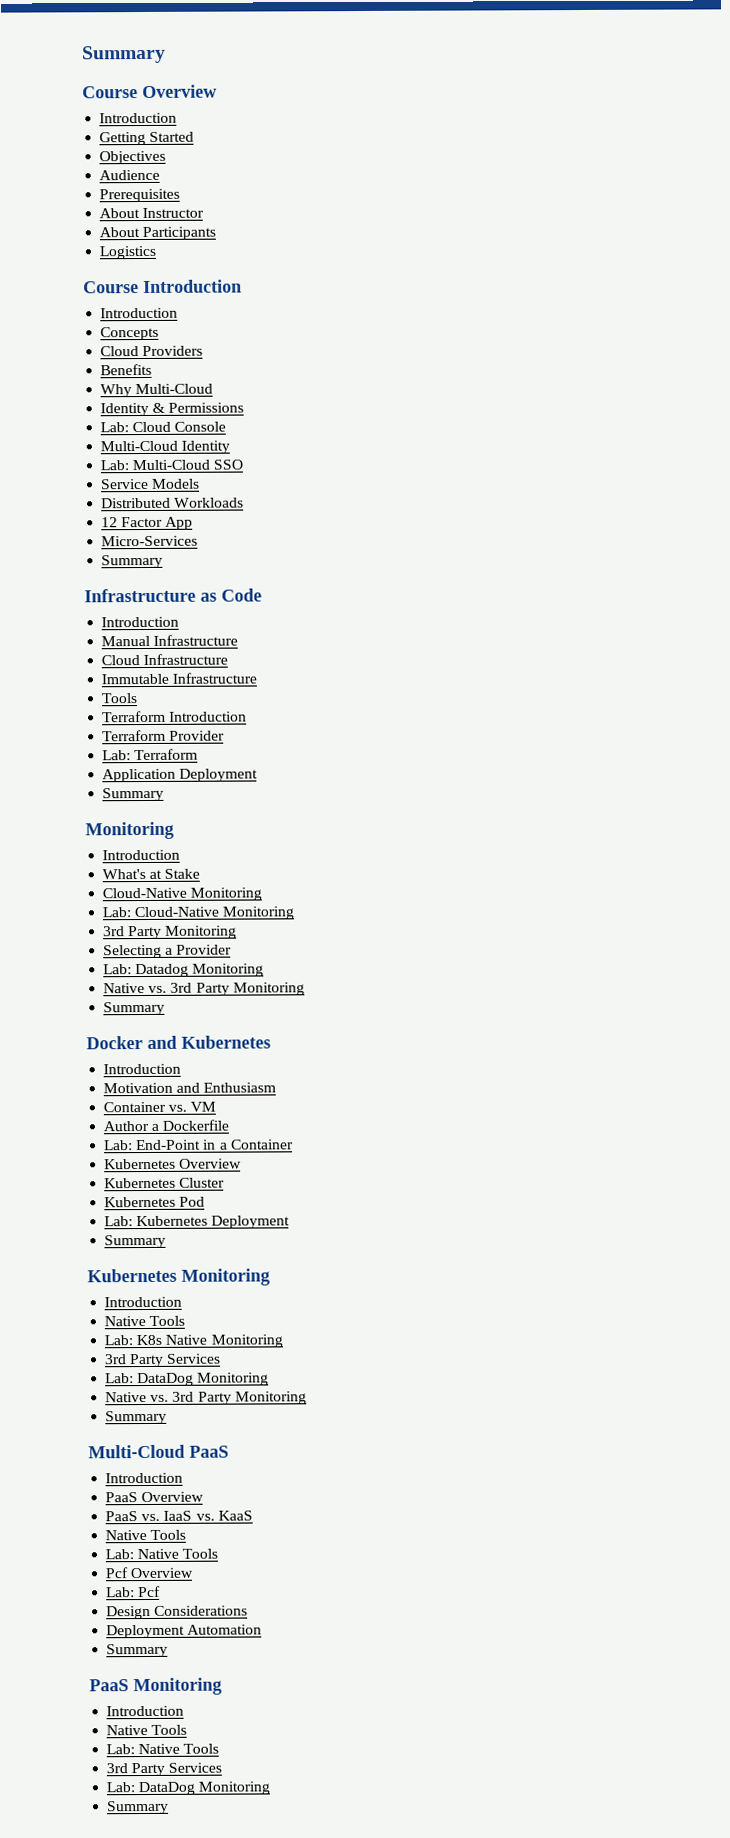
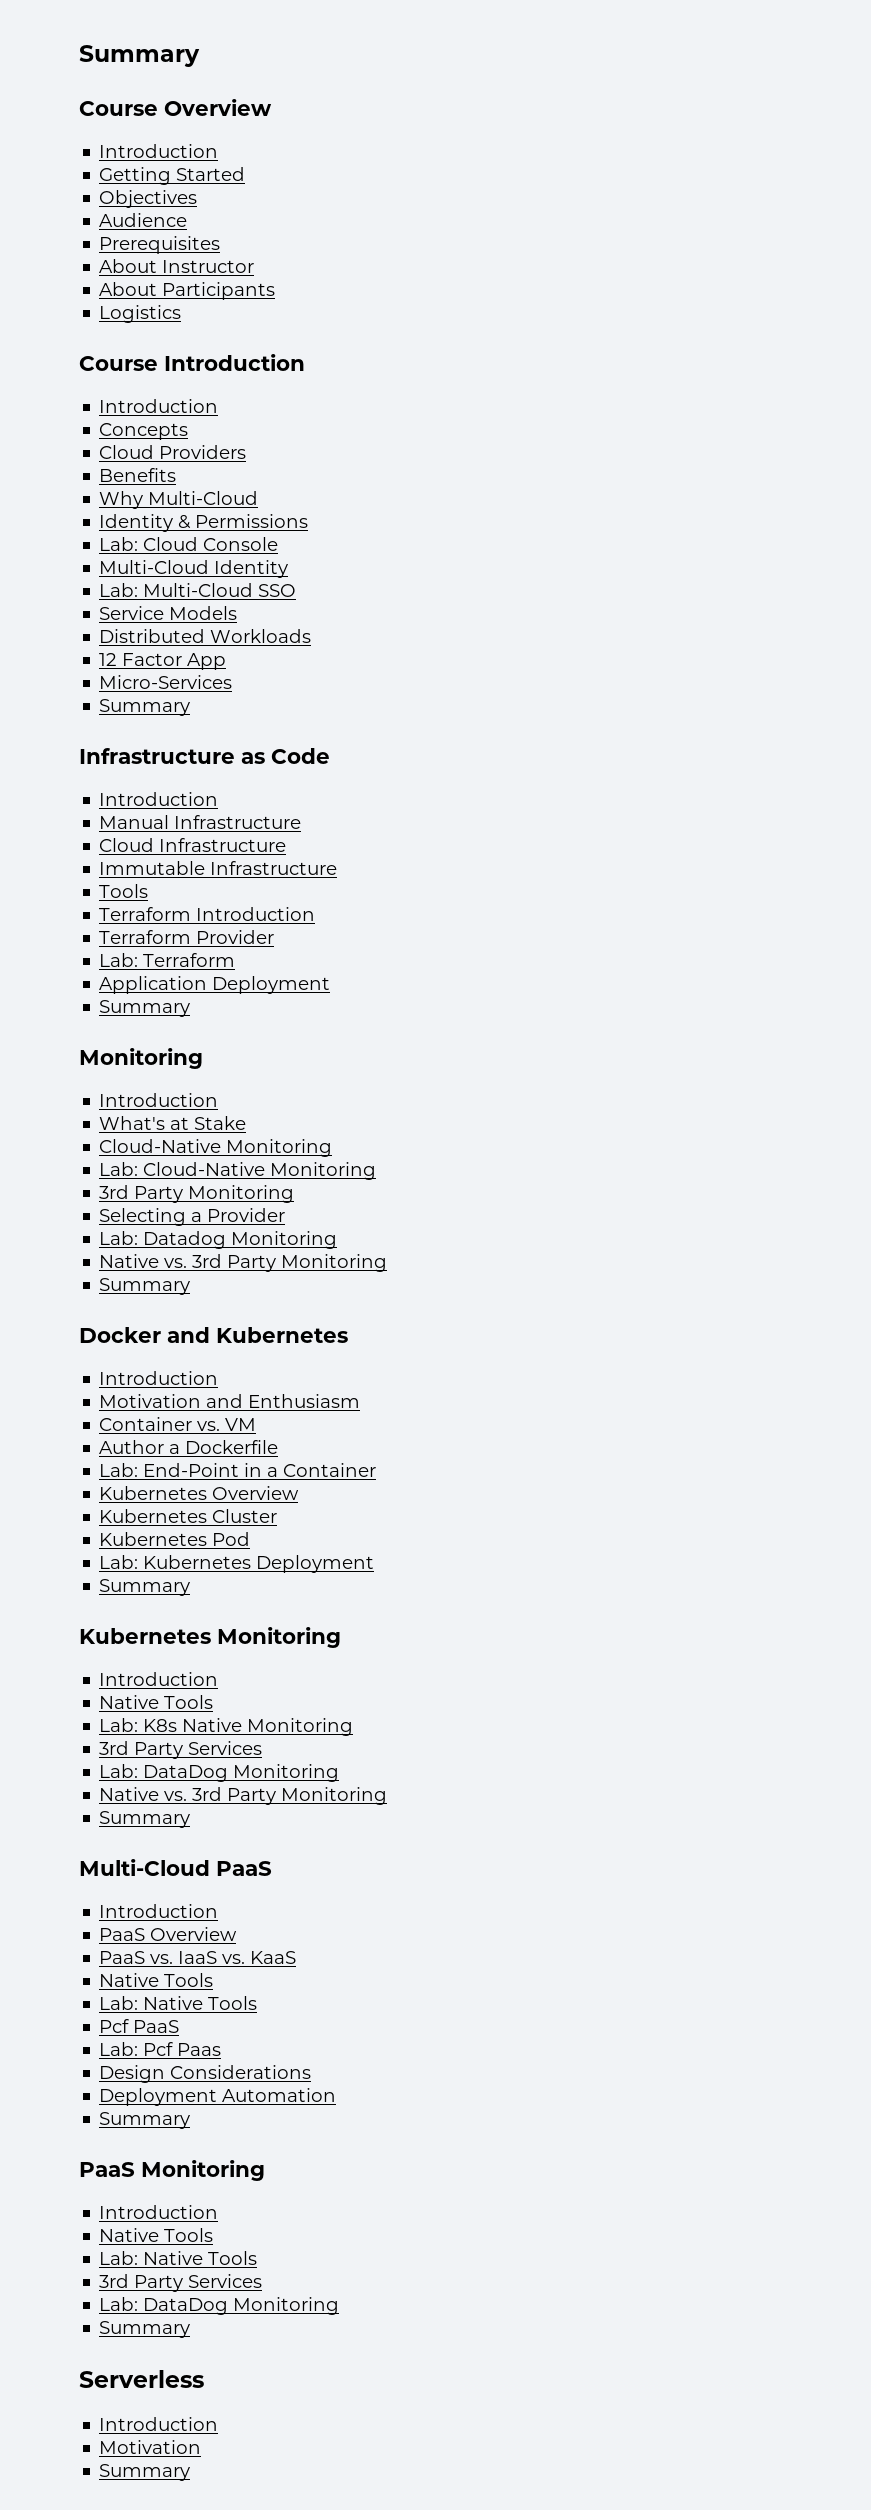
[130,1567,194,1579] Overview -> [133,2020,180,2033] PaaS
(162, 1591) none -> [177,2043,222,2056] Paas
(170, 1807) none -> [79,2370,204,2388] [99,2417,219,2431] [99,2440,202,2454] [99,2464,191,2481] // Serverless // Introduction // Motivation // Summary

